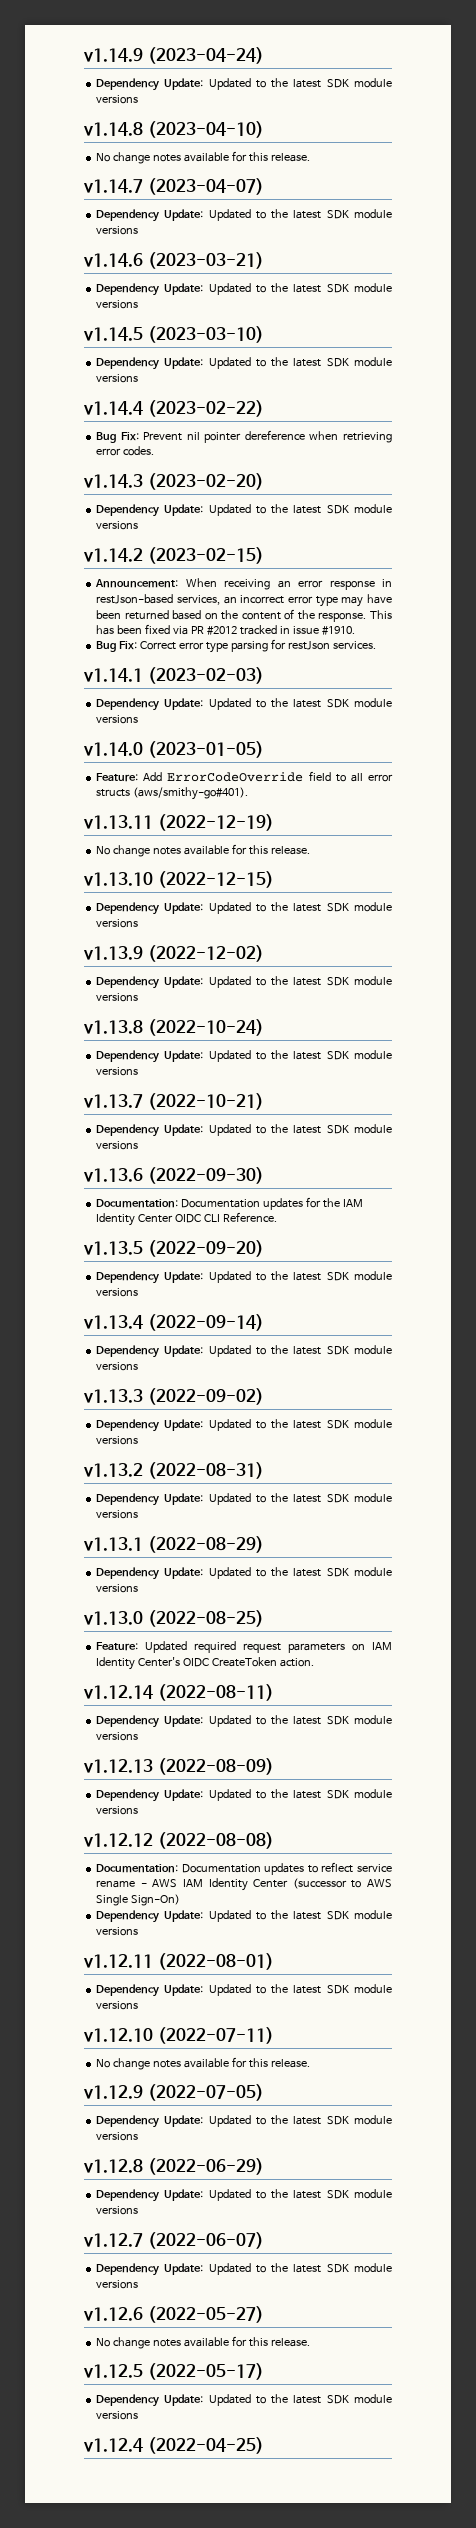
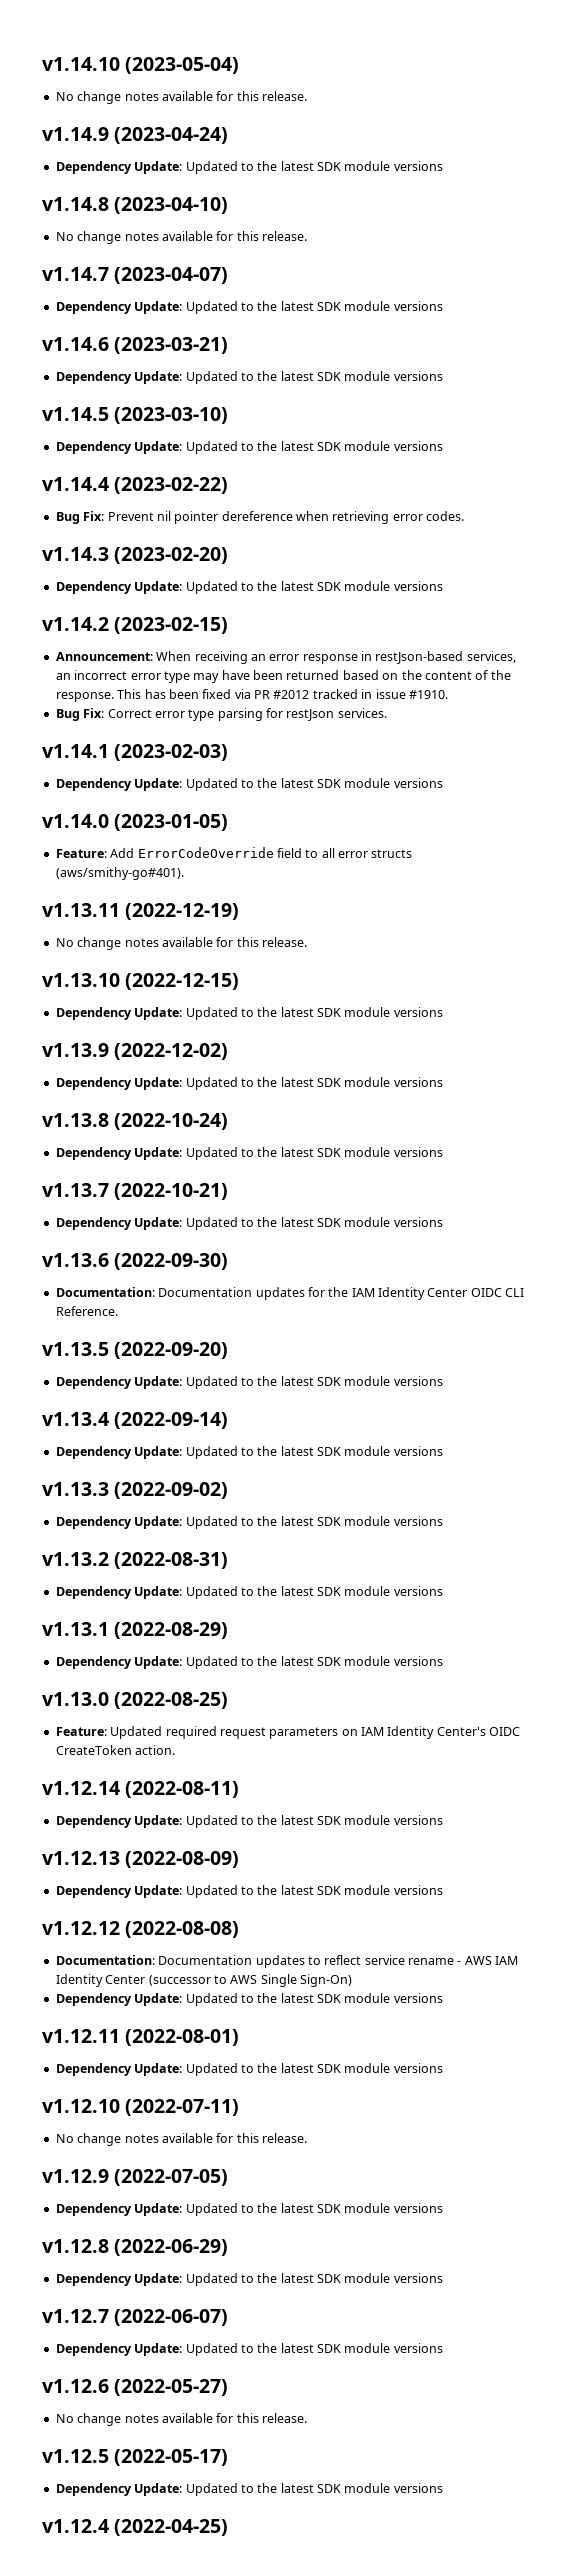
(83, 55) none -> [42,57,240,74] [55,91,307,104] v1.14.10 (2023-05-04) // No change notes available for this release. //

